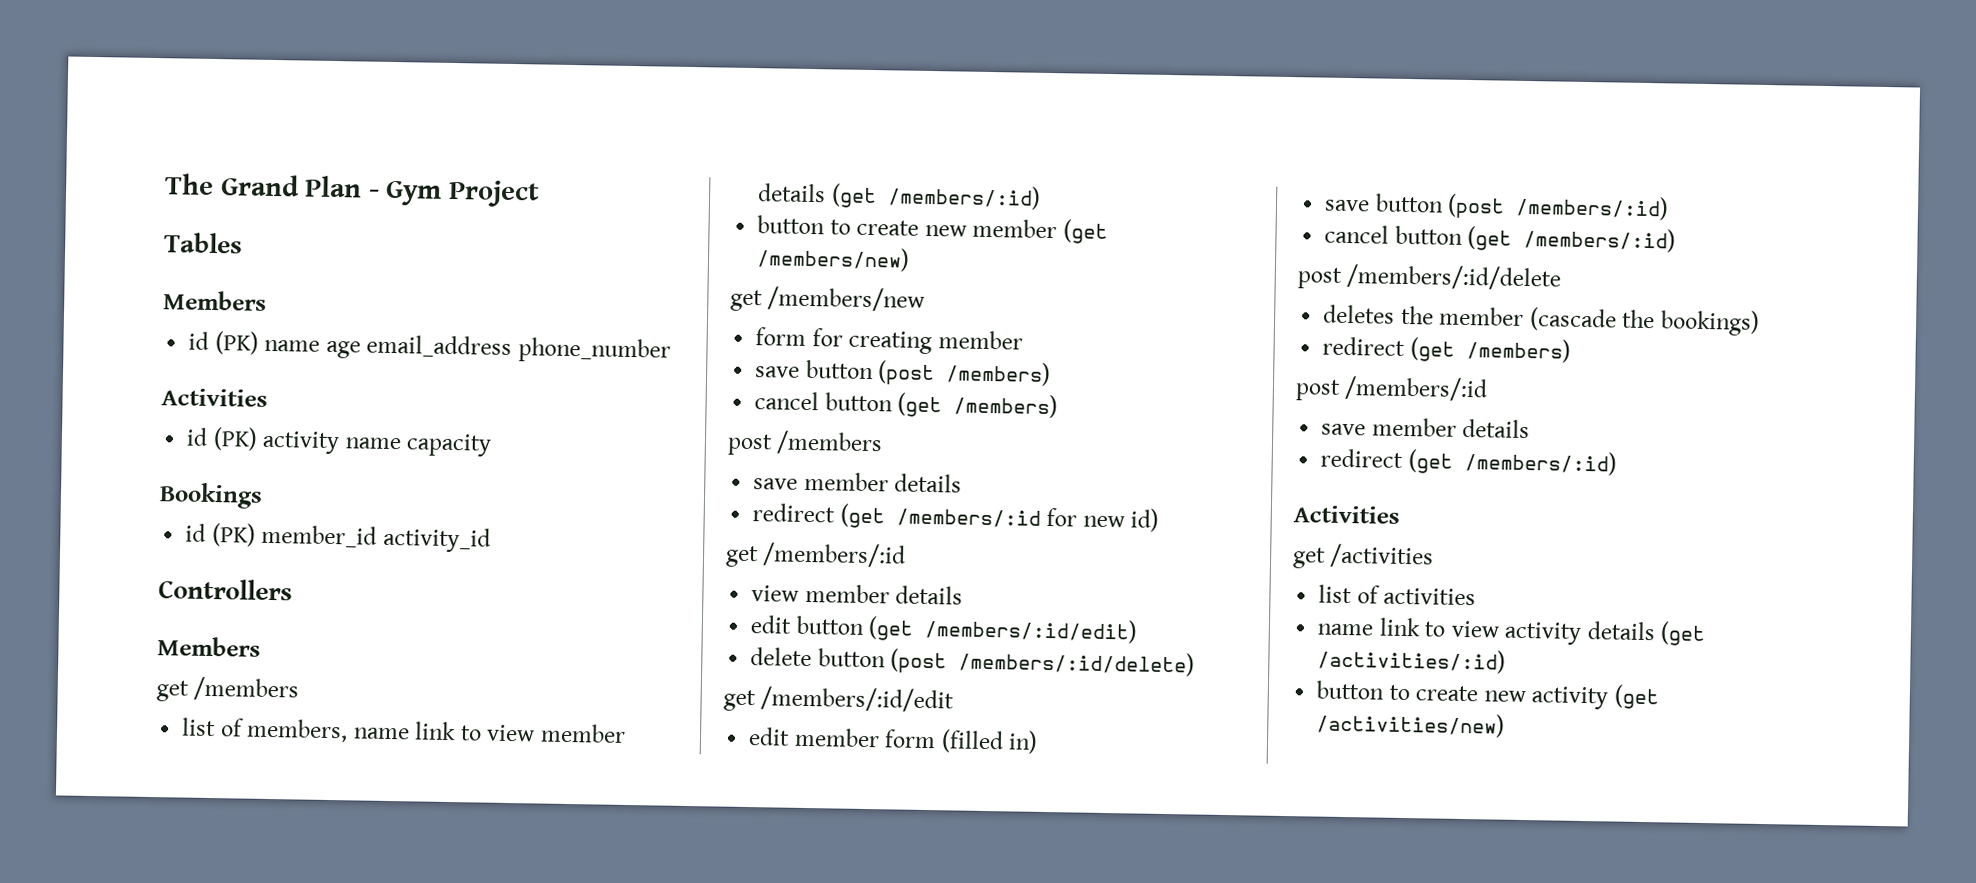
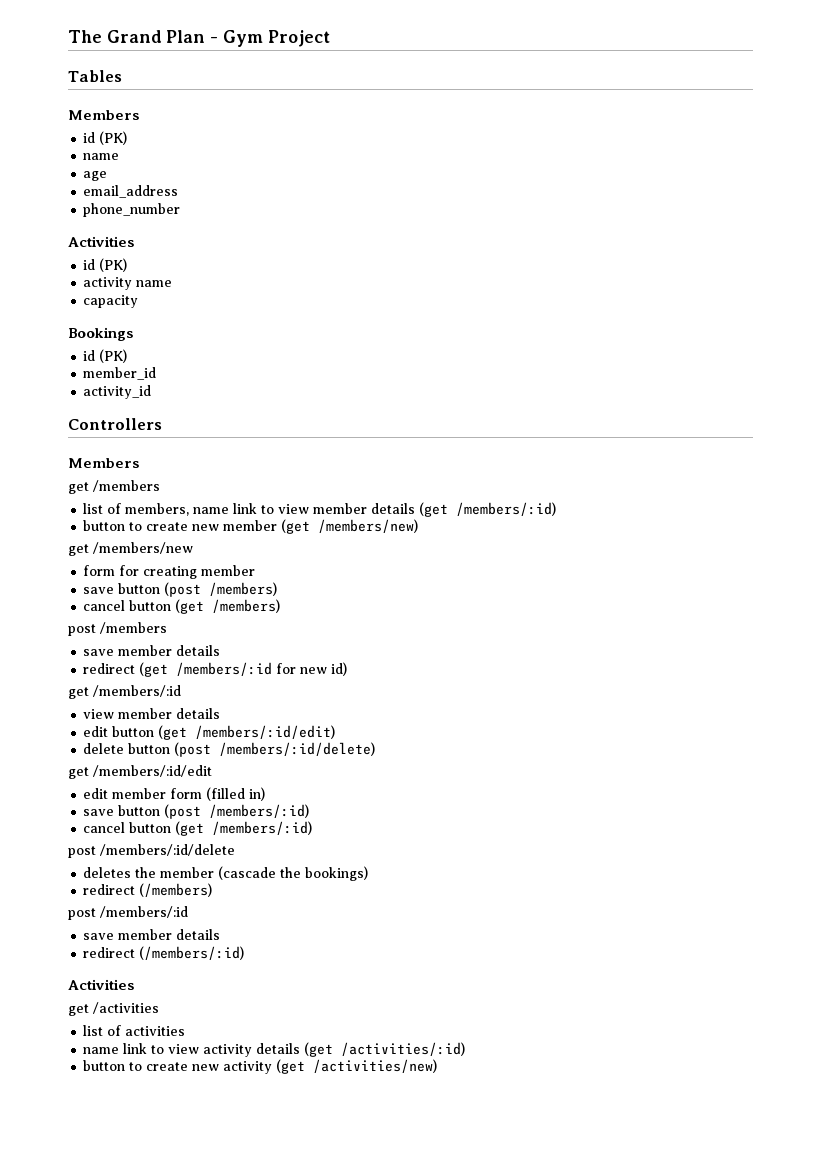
[264,339,321,352] name -> [83,153,120,160] // name //
(361, 349) none -> (108, 176) //
(513, 346) none -> (179, 191) //
(258, 439) none -> (128, 265) //
(401, 443) none -> (173, 283) //
(256, 535) none -> (128, 356) //
(378, 536) none -> (157, 373) //
[1409,337,1571,363] (get /members) -> [139,883,213,897] (/members)
[1407,449,1617,476] (get /members/:id) -> [139,946,245,960] (/members/:id)

